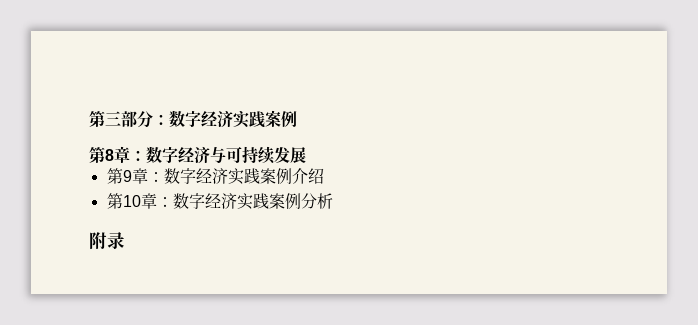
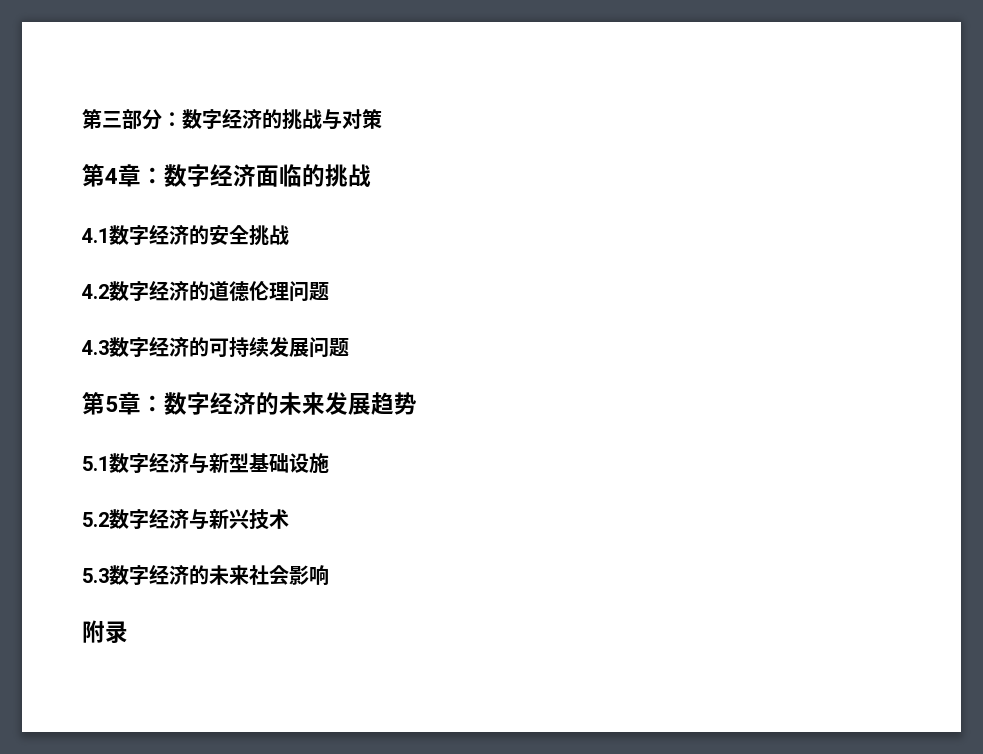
[233,110,297,128] [89,146,226,164] 实践案例 // 第8章：数字经济与 -> [262,109,382,130] [82,164,371,188] [82,224,289,246] [82,280,329,302] [82,336,209,357] 的挑战与对策 // 第4章：数字经济面临的挑战 // 4.1数字经济的安全挑战 // 4.2数字经济的道德伦理问题 // 4.3数字经济的
[106,168,324,185] [106,193,333,210] // 第9章：数字经济实践案例介绍 // 第10章：数字经济实践案例分析 -> [309,337,349,358] [82,392,417,415] [82,452,329,474] [82,508,289,530] [82,564,329,586] 问题 // 第5章：数字经济的未来发展趋势 // 5.1数字经济与新型基础设施 // 5.2数字经济与新兴技术 // 5.3数字经济的未来社会影响

